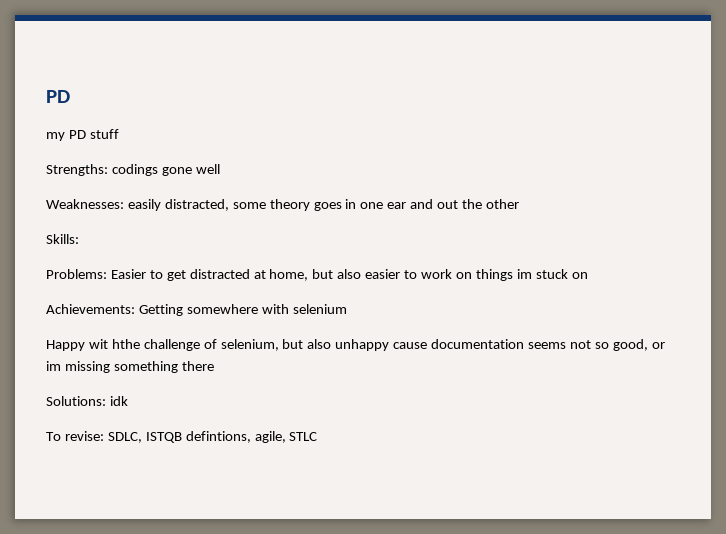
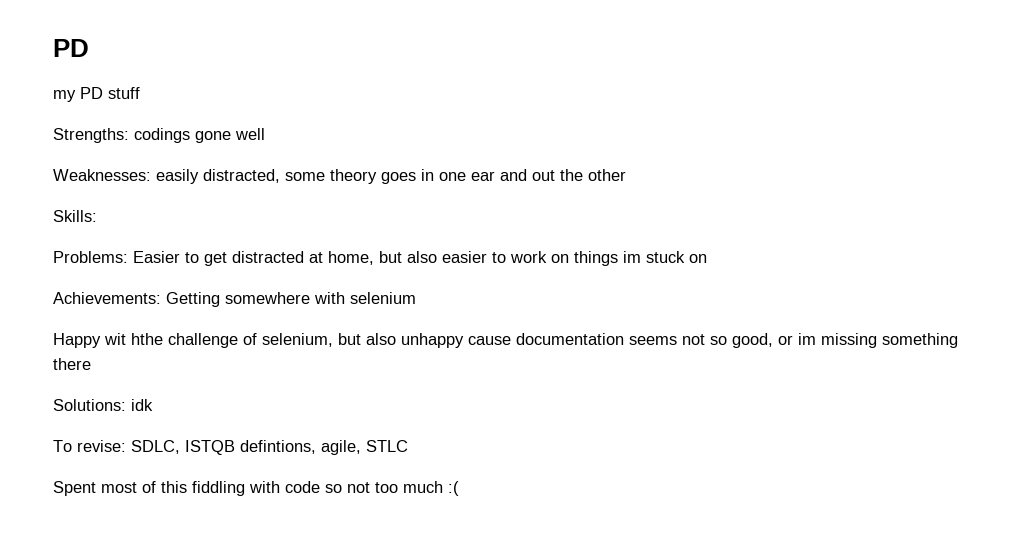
(318, 436) none -> [53,481,459,496] // Spent most of this fiddling with code so not too much :(

